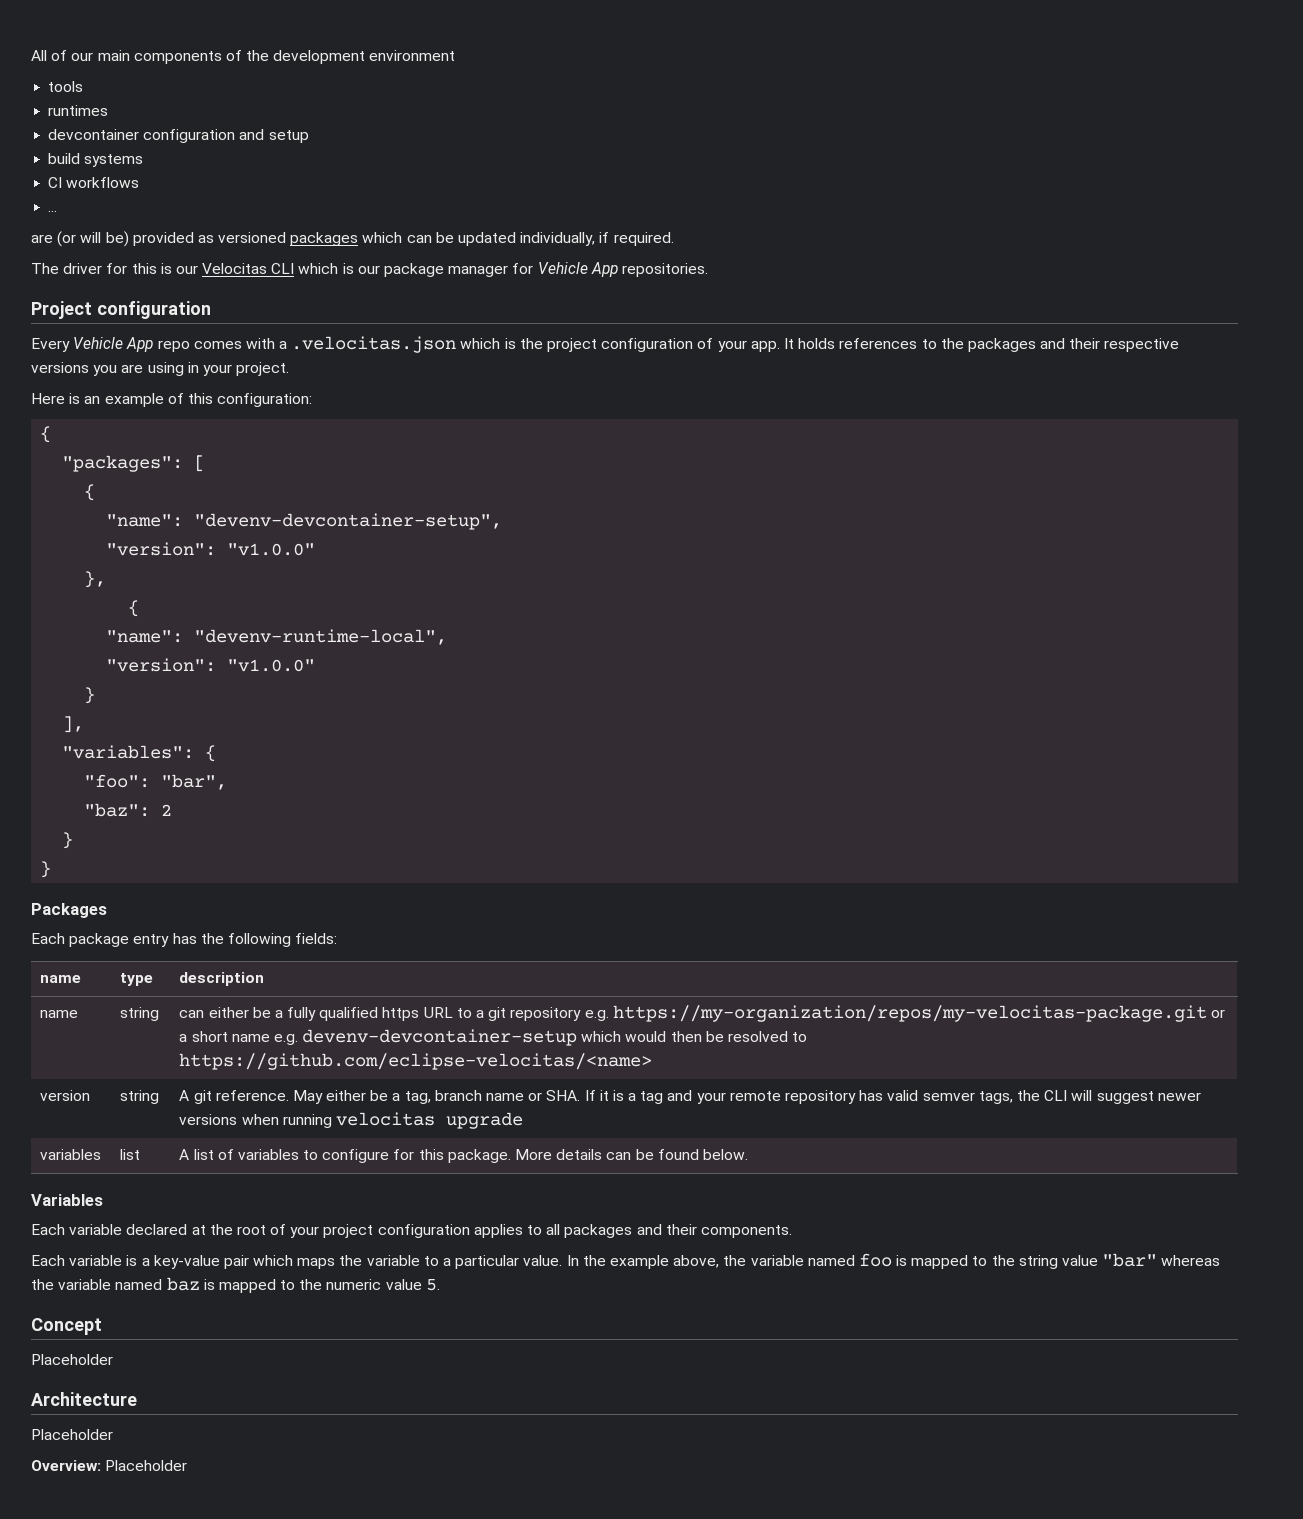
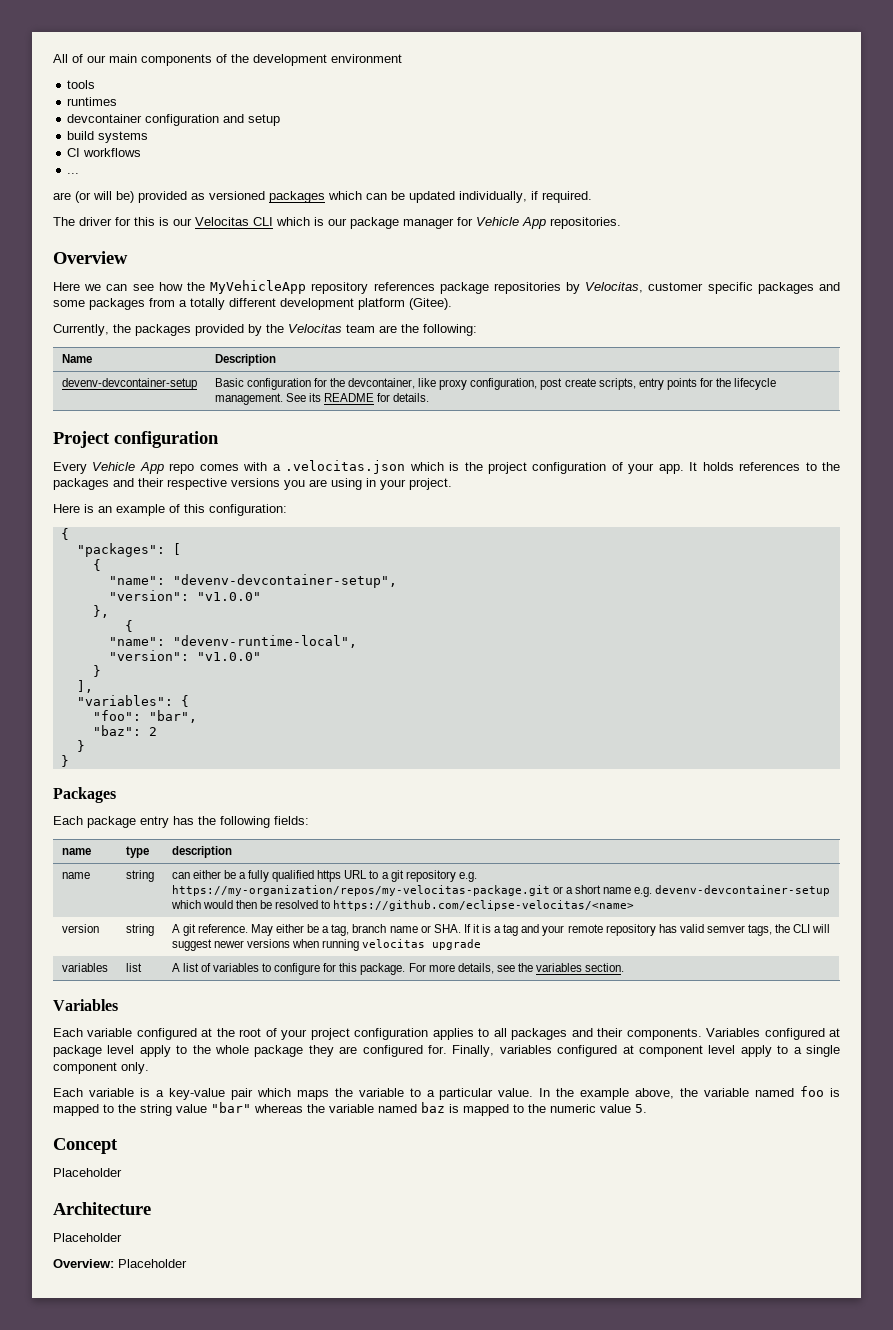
(708, 270) none -> [53,251,128,264] [53,280,840,294] [53,298,452,310] [53,324,477,336] [61,354,92,363] [214,354,276,366] [61,378,197,390] [214,378,777,390] [214,393,430,405] // Overview // Here we can see how the MyVehicleApp repository references package repositories by Velocitas, customer specific packages and some packages from a totally different development platform (Gitee). // Currently, the packages provided by the Velocitas team are the following: // Name | Description // devenv-devcontainer-setup | Basic configuration for the devcontainer, like proxy configuration, post create scripts, entry points for the lifecycle management. See its README for details.
[514,1149,748,1160] More details can be found below. -> [408,963,625,974] For more details, see the variables section.
[126,1224,188,1235] declared -> [136,1028,197,1040] configured
(792, 1231) none -> [706,1028,841,1040] [53,1045,840,1057] [53,1062,149,1074] Variables configured at package level apply to the whole package they are configured for. Finally, variables configured at component level apply to a single component only.

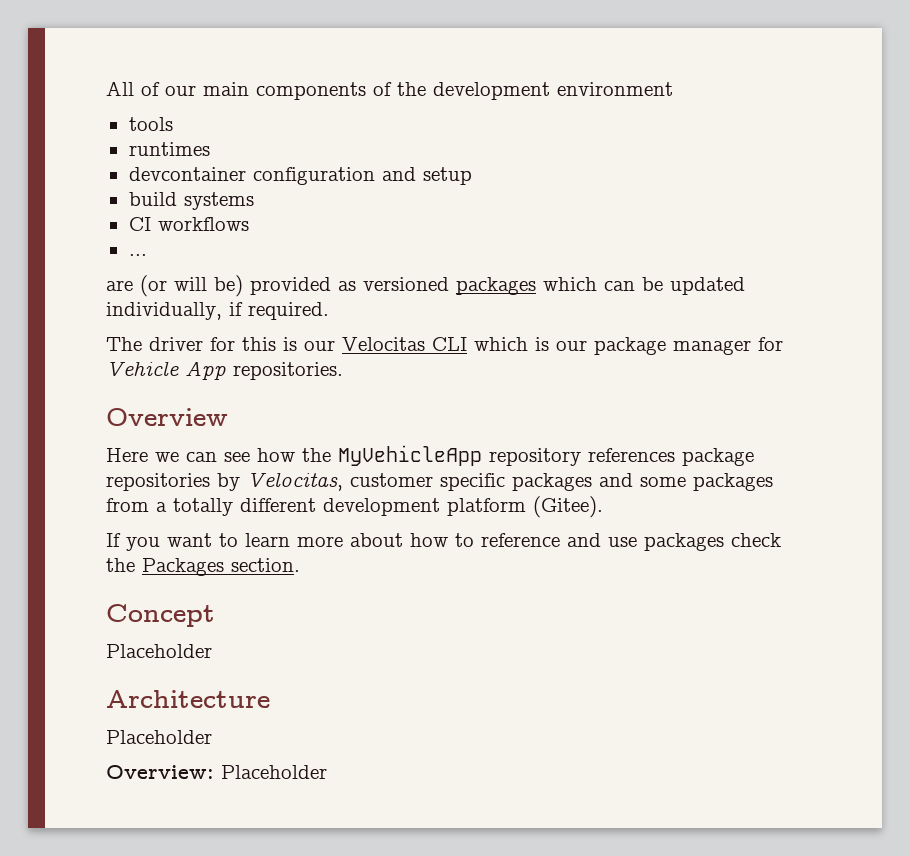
[53,324,477,336] [61,354,92,363] [214,354,276,366] [61,378,197,390] [214,378,777,390] [214,393,430,405] [53,431,219,448] [53,460,841,474] [53,478,452,490] [53,504,287,516] [60,528,69,540] [76,543,181,557] [92,559,101,571] [108,574,397,588] [108,590,261,601] [92,605,109,618] [124,620,133,632] [108,635,357,648] [108,650,261,661] [92,665,101,677] [76,680,93,693] [76,695,189,707] [92,710,197,723] [92,725,157,736] [76,740,85,752] [60,755,69,767] [53,787,116,803] [53,816,309,828] [61,848,91,855] [125,846,149,858] [171,846,232,858] [61,872,90,879] [125,870,154,882] [171,870,477,882] [171,885,831,897] [170,900,635,911] [61,924,99,933] [125,924,154,936] [171,924,831,936] [171,939,482,951] [61,963,108,972] [125,963,142,972] [171,963,625,975] [53,999,118,1011] [53,1028,841,1040] [53,1045,840,1057] [53,1062,149,1074] [53,1086,841,1100] [53,1102,647,1116] Currently, the packages provided by the Velocitas team are the following: // Name | Description // devenv-devcontainer-setup | Basic configuration for the devcontainer, like proxy configuration, post create scripts, entry points for the lifecycle management. See its README for details. // Project configuration // Every Vehicle App repo comes with a .velocitas.json which is the project configuration of your app. It holds references to the packages and their respective versions you are using in your project. // Here is an example of this configuration: // { // "packages": [ // { // "name": "devenv-devcontainer-setup", // "version": "v1.0.0" // }, // { // "name": "devenv-runtime-local", // "version": "v1.0.0" // } // ], // "variables": { // "foo": "bar", // "baz": 2 // } // } // Packages // Each package entry has the following fields: // name | type | description // name | string | can either be a fully qualified https URL to a git repository e.g. https://my-organization/repos/my-velocitas-package.git or a short name e.g. devenv-devcontainer-setup which would then be resolved to https://github.com/eclipse-velocitas/<name> // version | string | A git reference. May either be a tag, branch name or SHA. If it is a tag and your remote repository has valid semver tags, the CLI will suggest newer versions when running velocitas upgrade // variables | list | A list of variables to configure for this package. For more details, see the variables section. // Variables // Each variable configured at the root of your project configuration applies to all packages and their components. Variables configured at package level apply to the whole package they are configured for. Finally, variables configured at component level apply to a single component only. // Each variable is a key-value pair which maps the variable to a particular value. In the example above, the variable named foo is mapped to the string value "bar" whereas the variable named baz is mapped to the numeric value 5. -> [106,533,781,551] [106,558,300,576] If you want to learn more about how to reference and use packages check the Packages section.

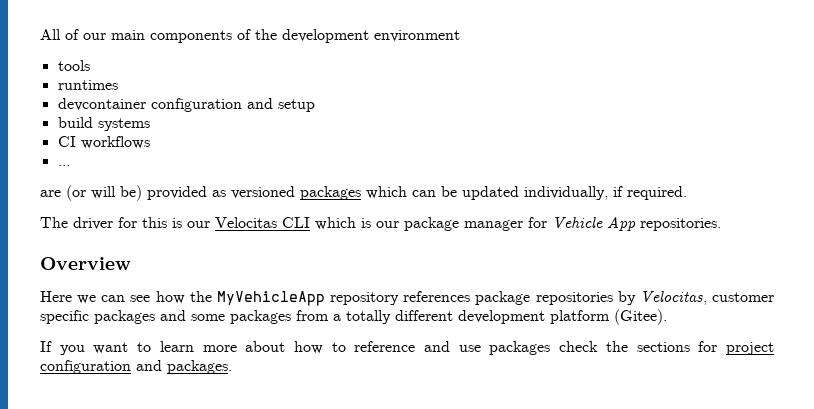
[142,558,300,576] [106,604,215,627] [106,644,212,658] [106,690,270,708] [106,730,212,744] [106,765,327,779] Packages section. // Concept // Placeholder // Architecture // Placeholder // Overview: Placeholder -> [636,341,775,355] [40,360,232,374] sections for project configuration and packages.

